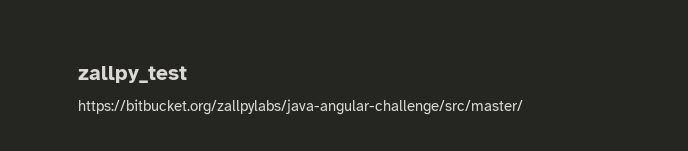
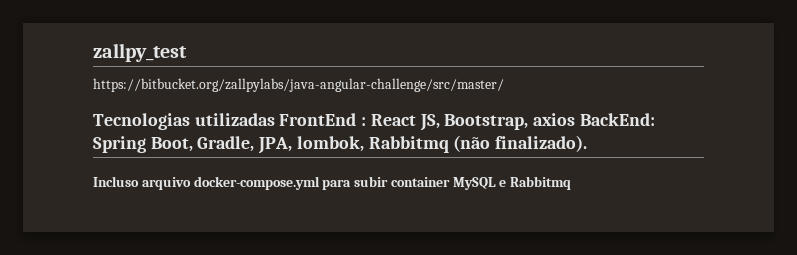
(523, 107) none -> [93,113,655,131] [93,135,588,154] [93,176,572,190] // Tecnologias utilizadas FrontEnd : React JS, Bootstrap, axios BackEnd: Spring Boot, Gradle, JPA, lombok, Rabbitmq (não finalizado). // Incluso arquivo docker-compose.yml para subir container MySQL e Rabbitmq

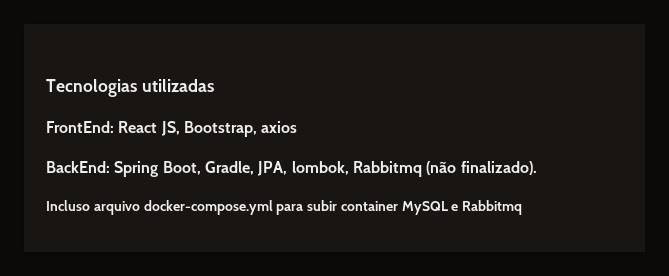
[93,43,187,62] [93,78,504,92] zallpy_test // https://bitbucket.org/zallpylabs/java-angular-challenge/src/master/ // -> (46, 88) none
[279,113,367,126] FrontEnd : -> [46,121,114,133] // FrontEnd:
(576, 119) none -> (298, 127) //

